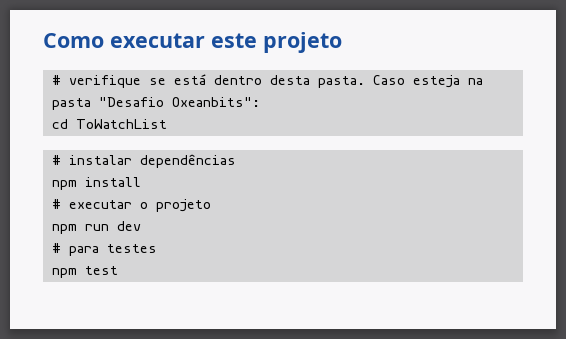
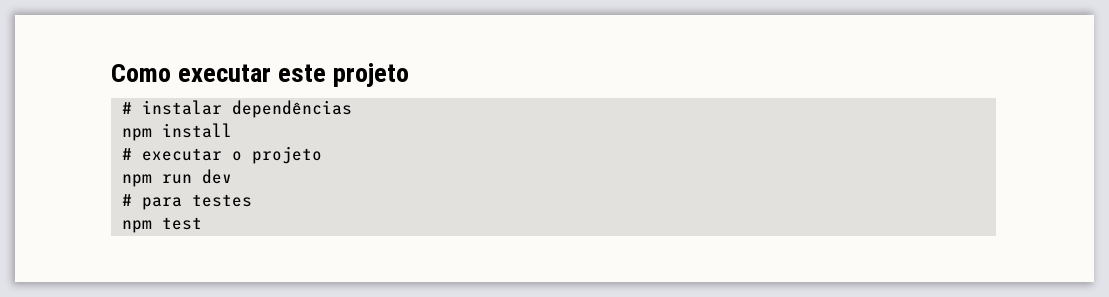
[51,74,483,88] [51,97,260,110] [51,119,167,129] // # verifique se está dentro desta pasta. Caso esteja na pasta "Desafio Oxeanbits": // cd ToWatchList -> (410, 75) none

